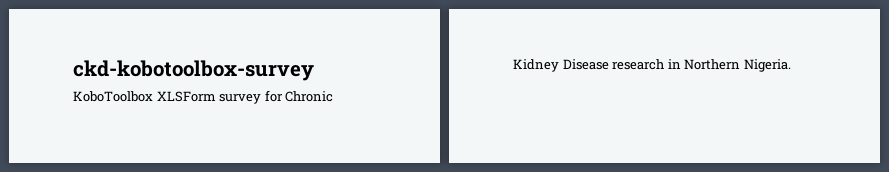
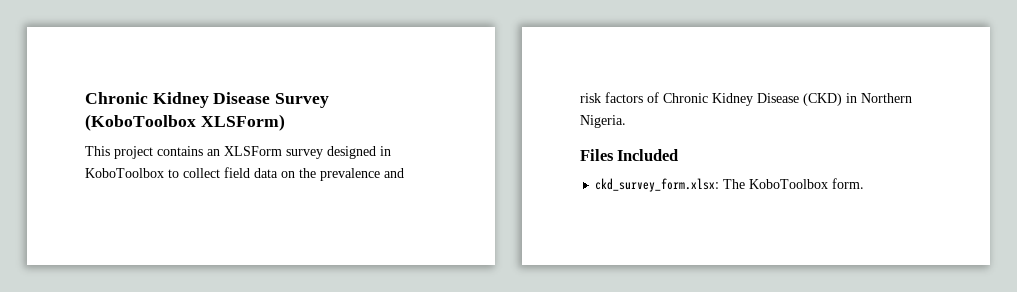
[73,60,314,81] [73,90,334,104] [513,59,791,72] ckd-kobotoolbox-survey // KoboToolbox XLSForm survey for Chronic Kidney Disease research in Northern Nigeria. -> [85,92,330,108] [85,114,285,131] [85,146,391,159] [85,167,404,181] [580,92,912,106] [580,115,626,128] [580,149,679,161] [595,178,865,192] Chronic Kidney Disease Survey (KoboToolbox XLSForm) // This project contains an XLSForm survey designed in KoboToolbox to collect field data on the prevalence and risk factors of Chronic Kidney Disease (CKD) in Northern Nigeria. // Files Included // ckd_survey_form.xlsx: The KoboToolbox form.

